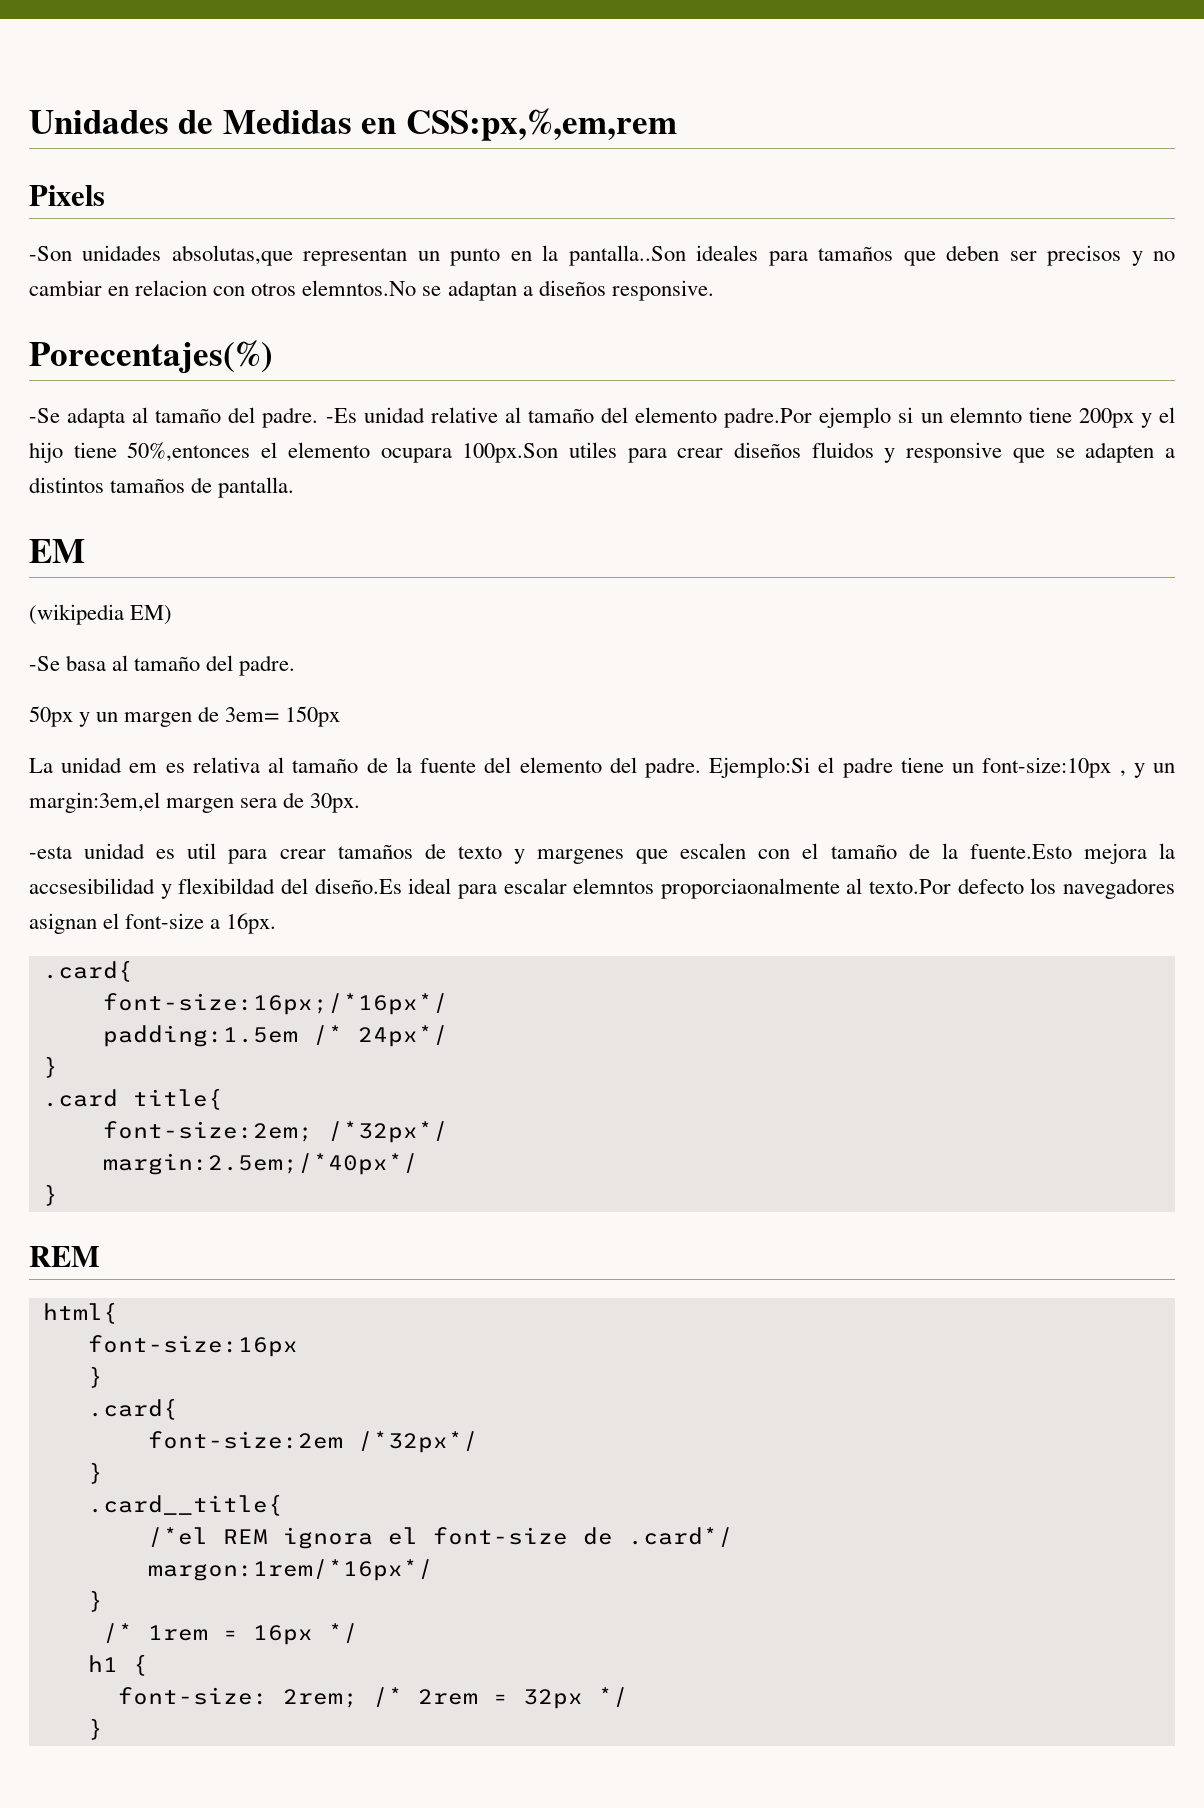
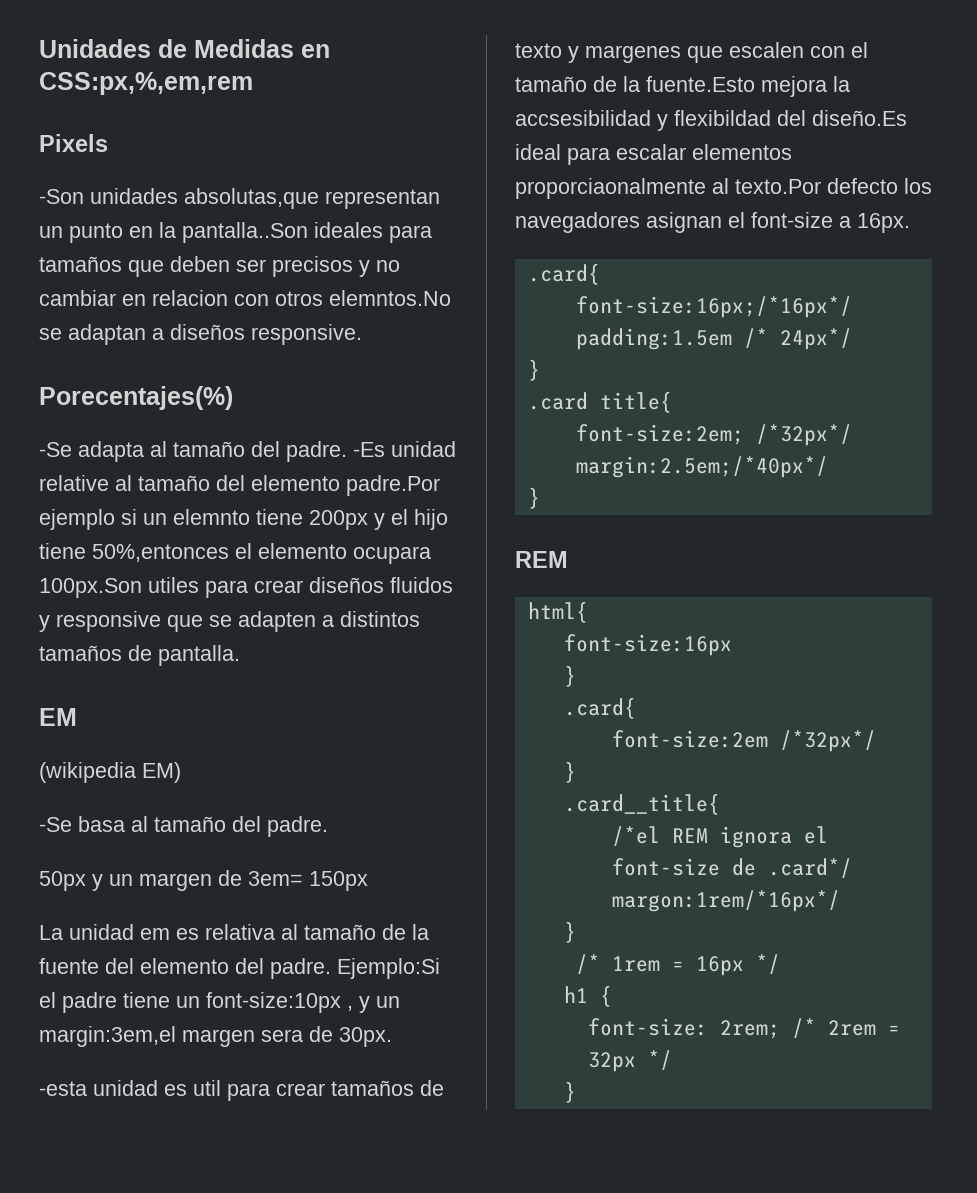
[573,878,655,894] elemntos -> [692,144,792,160] elementos

